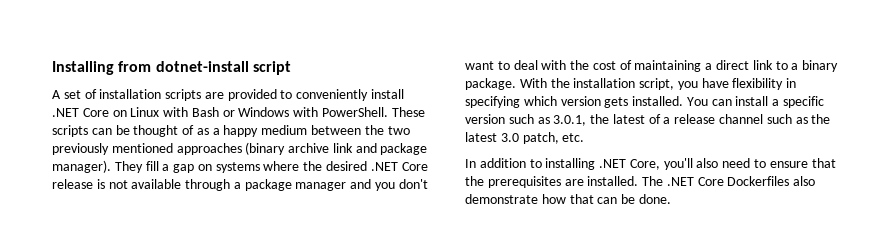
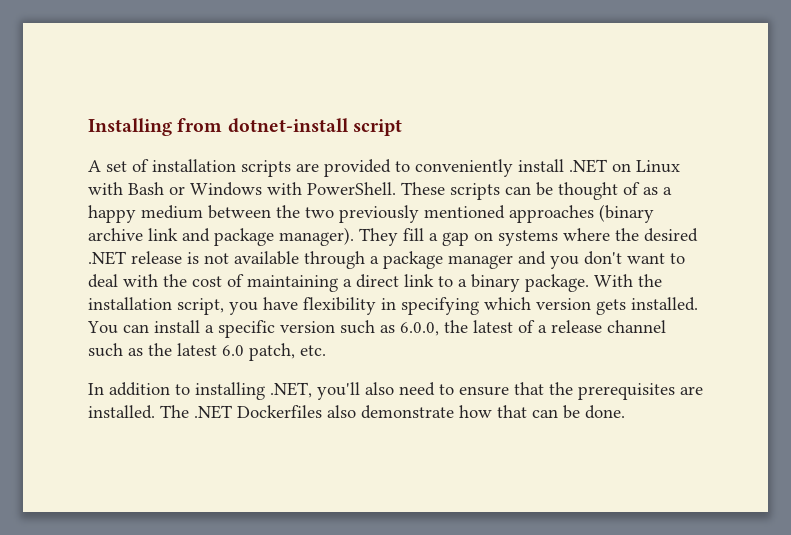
[82,108,109,117] Core -> (607, 166) none
[401,162,428,171] Core -> (126, 258) none
[553,115,587,126] 3.0.1, -> [400,322,439,336] 6.0.0,
[500,133,519,142] 3.0 -> [222,345,244,356] 6.0
[599,159,660,170] .NET Core, -> [270,382,312,398] .NET,
[697,177,724,186] Core -> (232, 412) none

